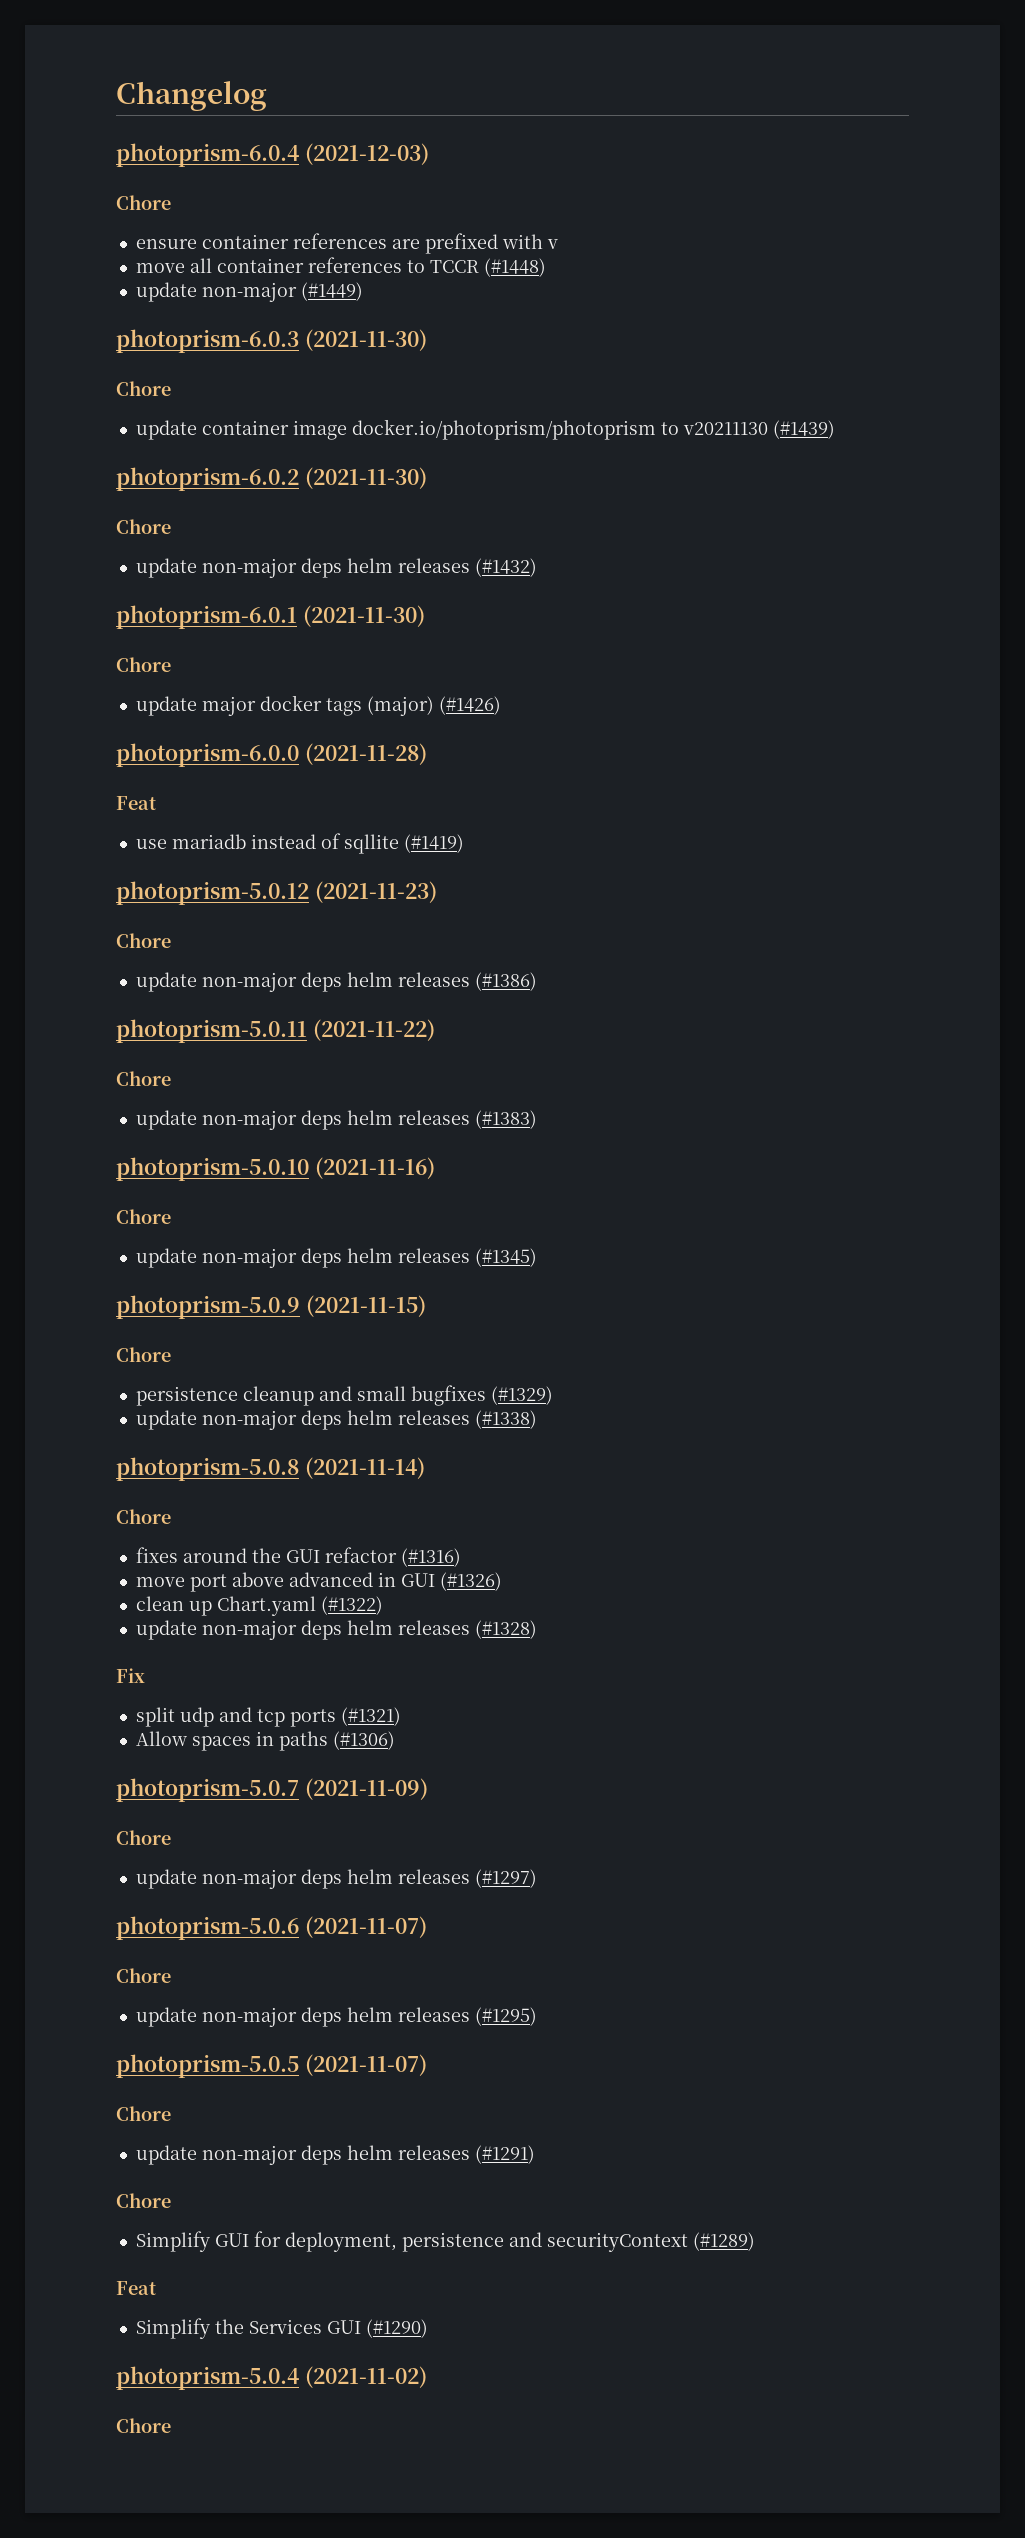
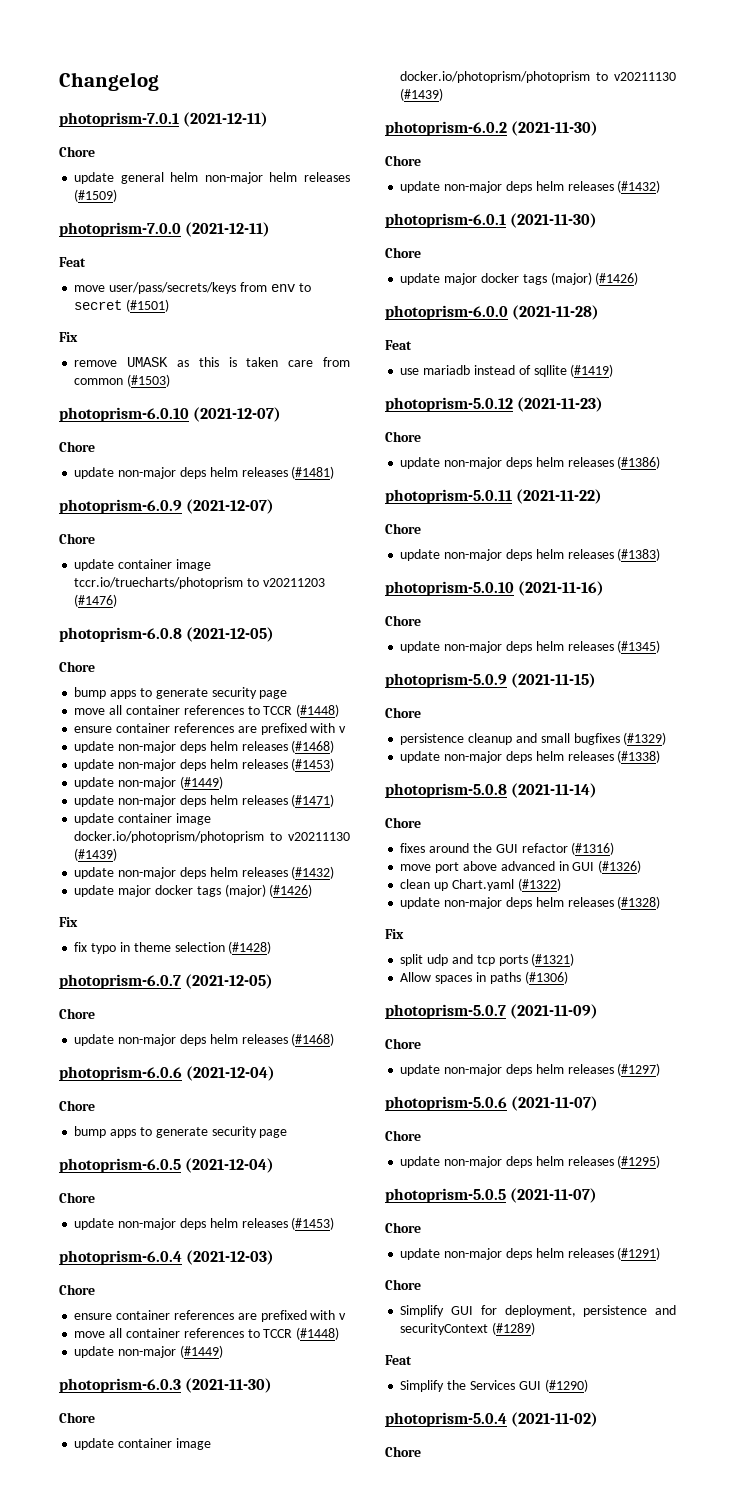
(267, 96) none -> [59,112,269,127] [59,146,95,157] [74,172,351,184] [74,189,118,202] [59,222,271,237] [59,257,86,267] [74,282,311,294] [74,299,170,312] [59,332,78,342] [74,357,351,367] [74,374,171,387] [59,407,282,422] [59,441,95,452] [74,466,335,479] [59,499,275,514] [59,533,95,544] [74,559,211,571] [74,577,325,589] [74,594,118,607] [59,627,275,642] [59,661,95,672] [74,687,288,699] [74,704,340,717] [74,723,347,735] [74,740,335,753] [74,758,335,771] [74,776,223,789] [74,794,335,807] [74,813,211,825] [74,831,350,843] [74,848,118,861] [74,866,335,879] [74,884,313,897] [59,917,78,927] [74,941,272,954] [59,974,274,989] [59,1008,95,1019] [74,1033,335,1046] [59,1066,276,1081] [59,1100,95,1111] [74,1126,288,1138] [59,1158,275,1173] [59,1192,95,1203] [74,1217,335,1230] // photoprism-7.0.1 (2021-12-11) // Chore // update general helm non-major helm releases (#1509) // photoprism-7.0.0 (2021-12-11) // Feat // move user/pass/secrets/keys from env to secret (#1501) // Fix // remove UMASK as this is taken care from common (#1503) // photoprism-6.0.10 (2021-12-07) // Chore // update non-major deps helm releases (#1481) // photoprism-6.0.9 (2021-12-07) // Chore // update container image tccr.io/truecharts/photoprism to v20211203 (#1476) // photoprism-6.0.8 (2021-12-05) // Chore // bump apps to generate security page // move all container references to TCCR (#1448) // ensure container references are prefixed with v // update non-major deps helm releases (#1468) // update non-major deps helm releases (#1453) // update non-major (#1449) // update non-major deps helm releases (#1471) // update container image docker.io/photoprism/photoprism to v20211130 (#1439) // update non-major deps helm releases (#1432) // update major docker tags (major) (#1426) // Fix // fix typo in theme selection (#1428) // photoprism-6.0.7 (2021-12-05) // Chore // update non-major deps helm releases (#1468) // photoprism-6.0.6 (2021-12-04) // Chore // bump apps to generate security page // photoprism-6.0.5 (2021-12-04) // Chore // update non-major deps helm releases (#1453)

